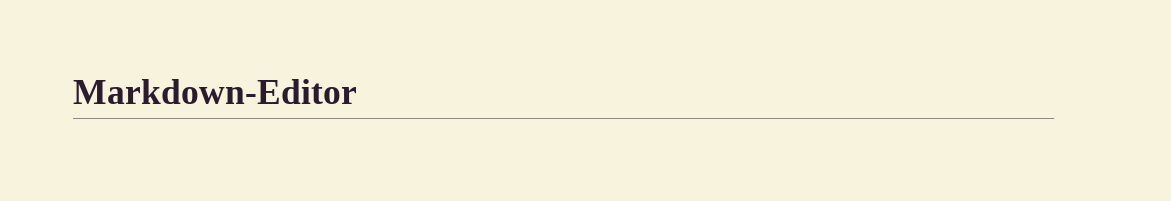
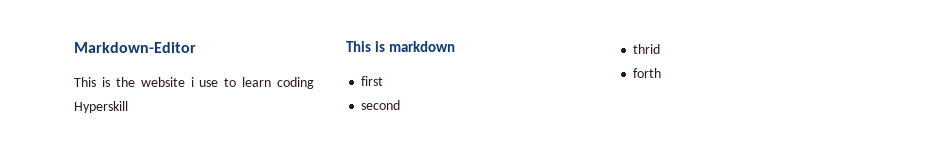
(357, 91) none -> [74,77,314,89] [74,101,128,113] [346,41,455,52] [361,76,384,86] [361,100,401,110] [633,44,661,54] [633,68,662,78] // This is the website i use to learn coding Hyperskill // This is markdown // first // second // thrid // forth

